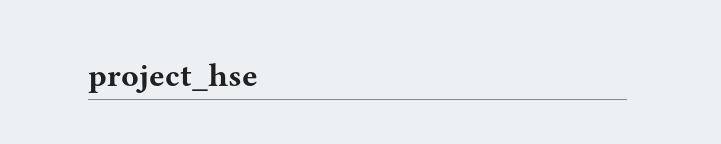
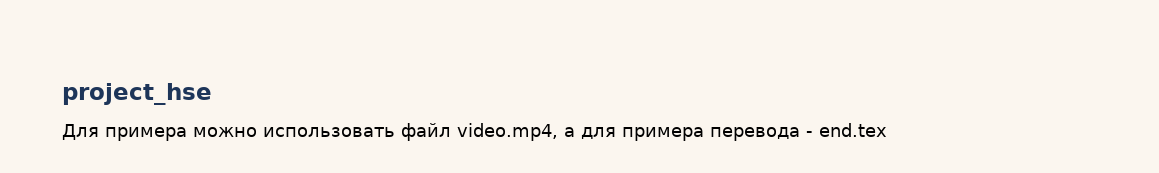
(258, 78) none -> [62,123,887,141] // Для примера можно использовать файл video.mp4, а для примера перевода - end.tex

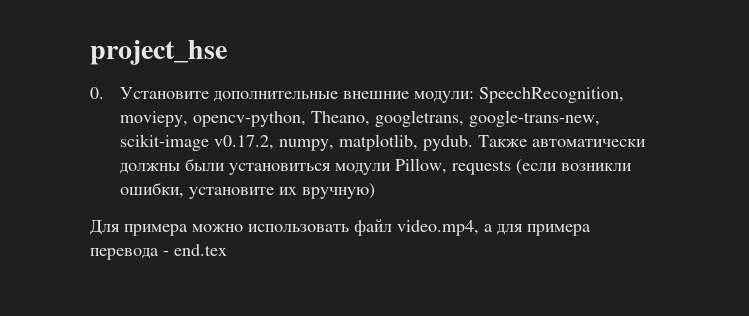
(212, 94) none -> [90,87,624,103] [119,110,600,127] [119,134,646,151] [119,158,632,175] [119,182,375,199] // 0. Установите дополнительные внешние модули: SpeechRecognition, moviepy, opencv-python, Theano, googletrans, google-trans-new, scikit-image v0.17.2, numpy, matplotlib, pydub. Также автоматически должны были установиться модули Pillow, requests (если возникли ошибки, установите их вручную)

